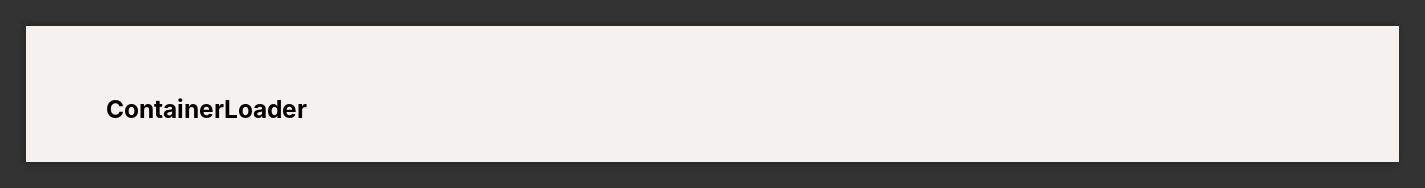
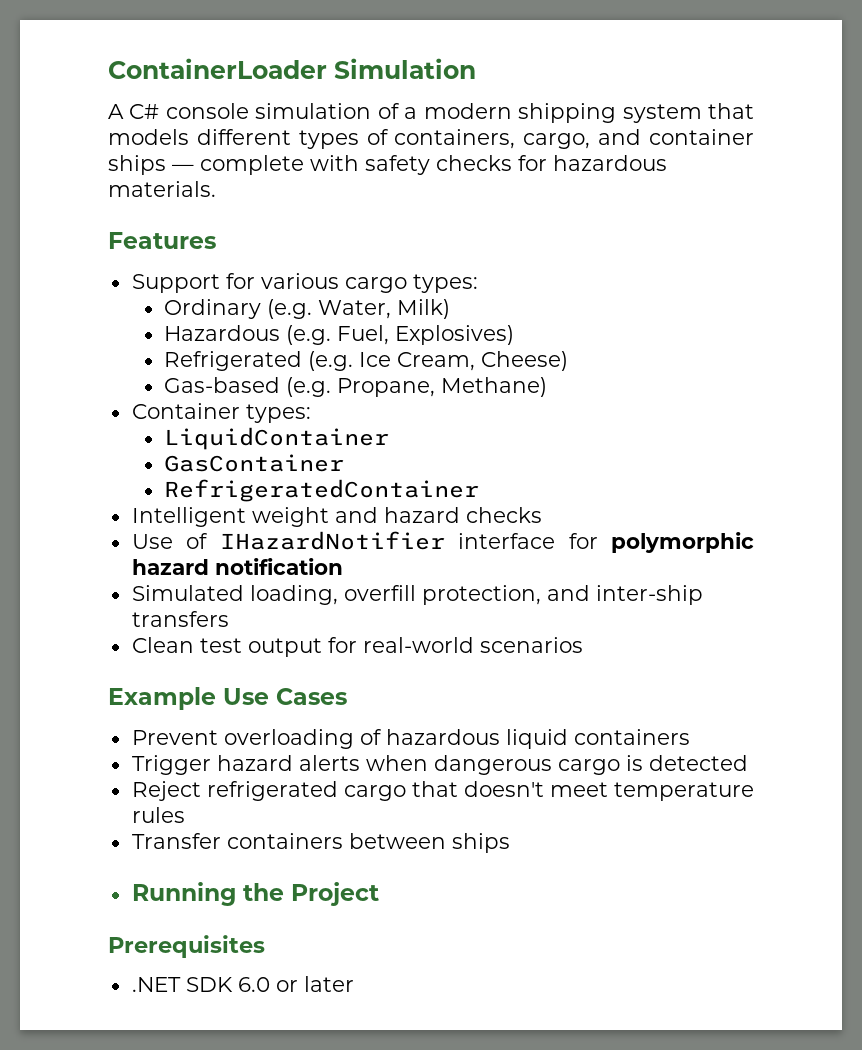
(307, 108) none -> [334,58,476,79] [108,103,755,123] [108,129,754,149] [108,155,667,175] [108,181,216,197] [108,232,216,249] [131,273,478,293] [164,299,451,319] [164,325,515,345] [164,351,569,371] [164,377,548,397] [131,403,311,423] [164,427,390,450] [164,454,345,472] [164,479,480,502] [131,507,542,527] [131,531,755,553] [131,558,343,575] [131,585,703,605] [131,611,229,627] [131,637,583,657] [108,687,347,710] [131,729,690,749] [131,755,748,775] [131,781,754,801] [131,807,185,823] [131,833,510,853] [131,882,379,906] [108,935,265,958] [131,976,354,992] Simulation // A C# console simulation of a modern shipping system that models different types of containers, cargo, and container ships — complete with safety checks for hazardous materials. // Features // Support for various cargo types: // Ordinary (e.g. Water, Milk) // Hazardous (e.g. Fuel, Explosives) // Refrigerated (e.g. Ice Cream, Cheese) // Gas-based (e.g. Propane, Methane) // Container types: // LiquidContainer // GasContainer // RefrigeratedContainer // Intelligent weight and hazard checks // Use of IHazardNotifier interface for polymorphic hazard notification // Simulated loading, overfill protection, and inter-ship transfers // Clean test output for real-world scenarios // Example Use Cases // Prevent overloading of hazardous liquid containers // Trigger hazard alerts when dangerous cargo is detected // Reject refrigerated cargo that doesn't meet temperature rules // Transfer containers between ships // Running the Project // Prerequisites // .NET SDK 6.0 or later

